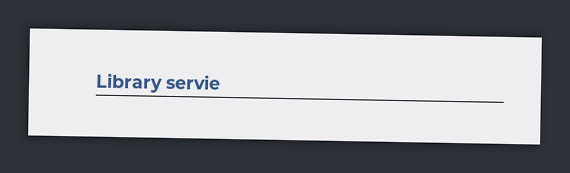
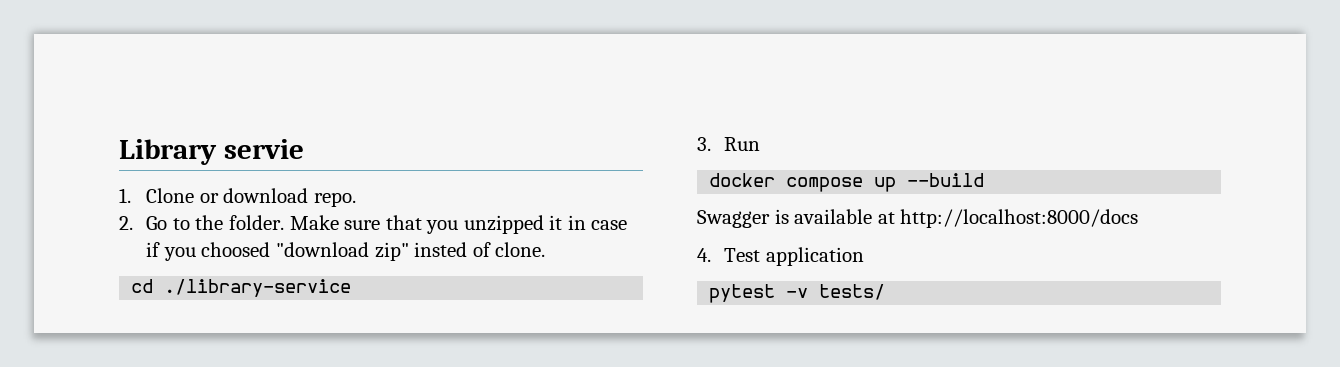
(221, 81) none -> [119,188,356,207] [119,215,628,234] [146,242,546,261] [131,279,352,297] [697,137,761,151] [709,173,985,192] [697,209,1139,228] [697,247,864,266] [709,284,886,303] // 1. Clone or download repo. // 2. Go to the folder. Make sure that you unzipped it in case if you choosed "download zip" insted of clone. // cd ./library-service // 3. Run // docker compose up --build // Swagger is available at http://localhost:8000/docs // 4. Test application // pytest -v tests/

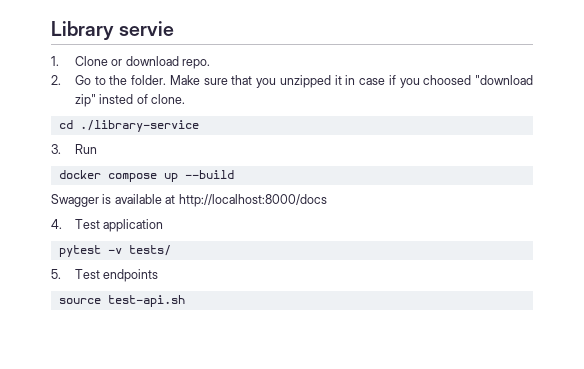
(886, 292) none -> [51,269,159,282] [58,295,185,307] // 5. Test endpoints // source test-api.sh

